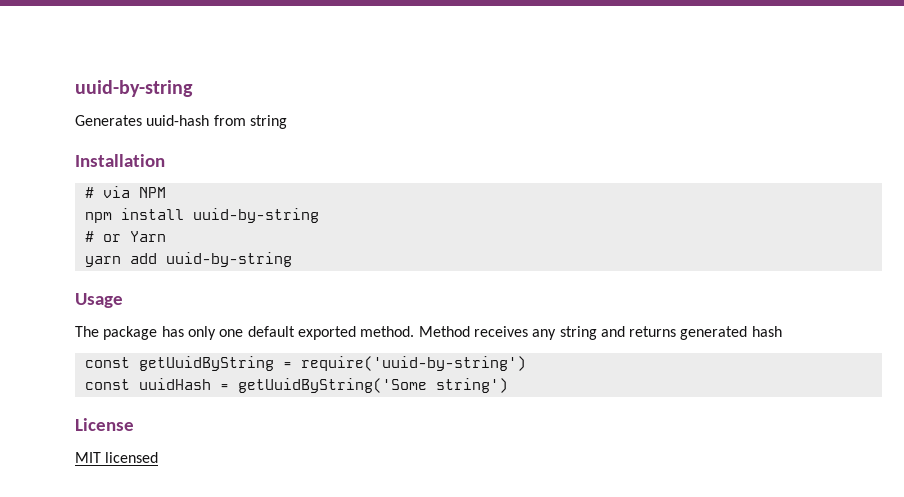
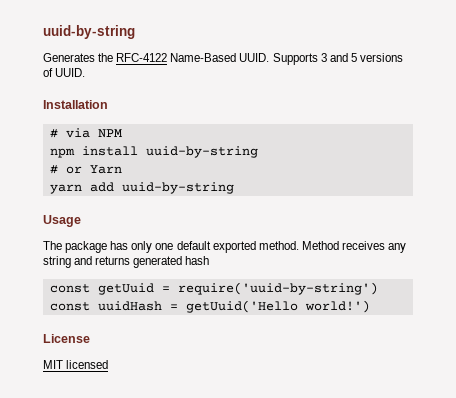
[146,115,287,129] uuid-hash from string -> [98,53,403,65] [43,68,86,77] the RFC-4122 Name-Based UUID. Supports 3 and 5 versions of UUID.
[138,356,274,371] getUuidByString -> [97,283,154,295] getUuid
[237,378,508,393] getUuidByString('Some string') -> [185,300,370,313] getUuid('Hello world!')

